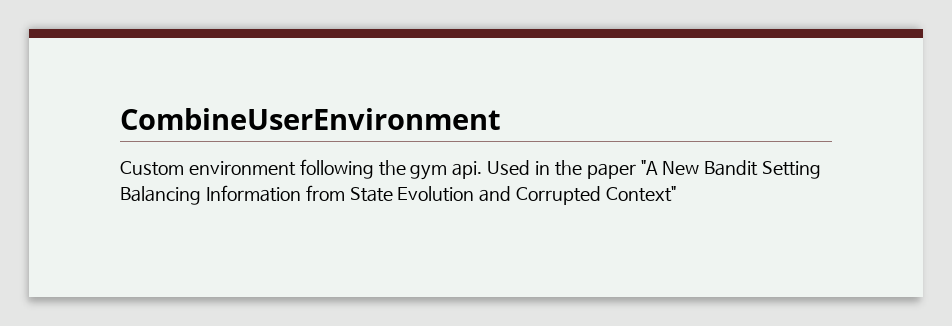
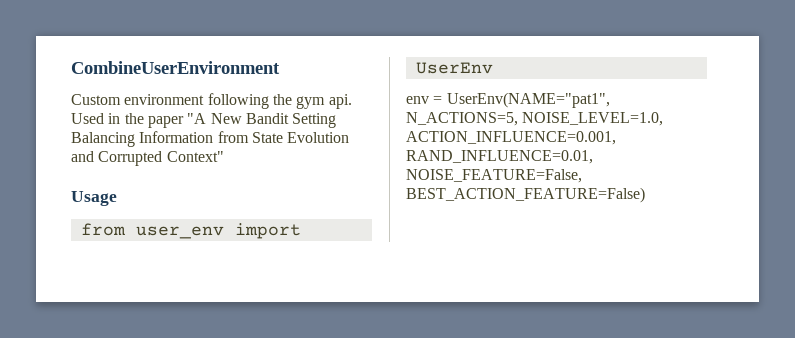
(676, 194) none -> [71,191,117,206] [80,223,301,239] [415,62,493,74] [406,92,610,108] [406,112,664,126] [406,131,616,145] [406,150,593,164] [406,169,582,183] [406,187,645,203] // Usage // from user_env import UserEnv // env = UserEnv(NAME="pat1", N_ACTIONS=5, NOISE_LEVEL=1.0, ACTION_INFLUENCE=0.001, RAND_INFLUENCE=0.01, NOISE_FEATURE=False, BEST_ACTION_FEATURE=False)

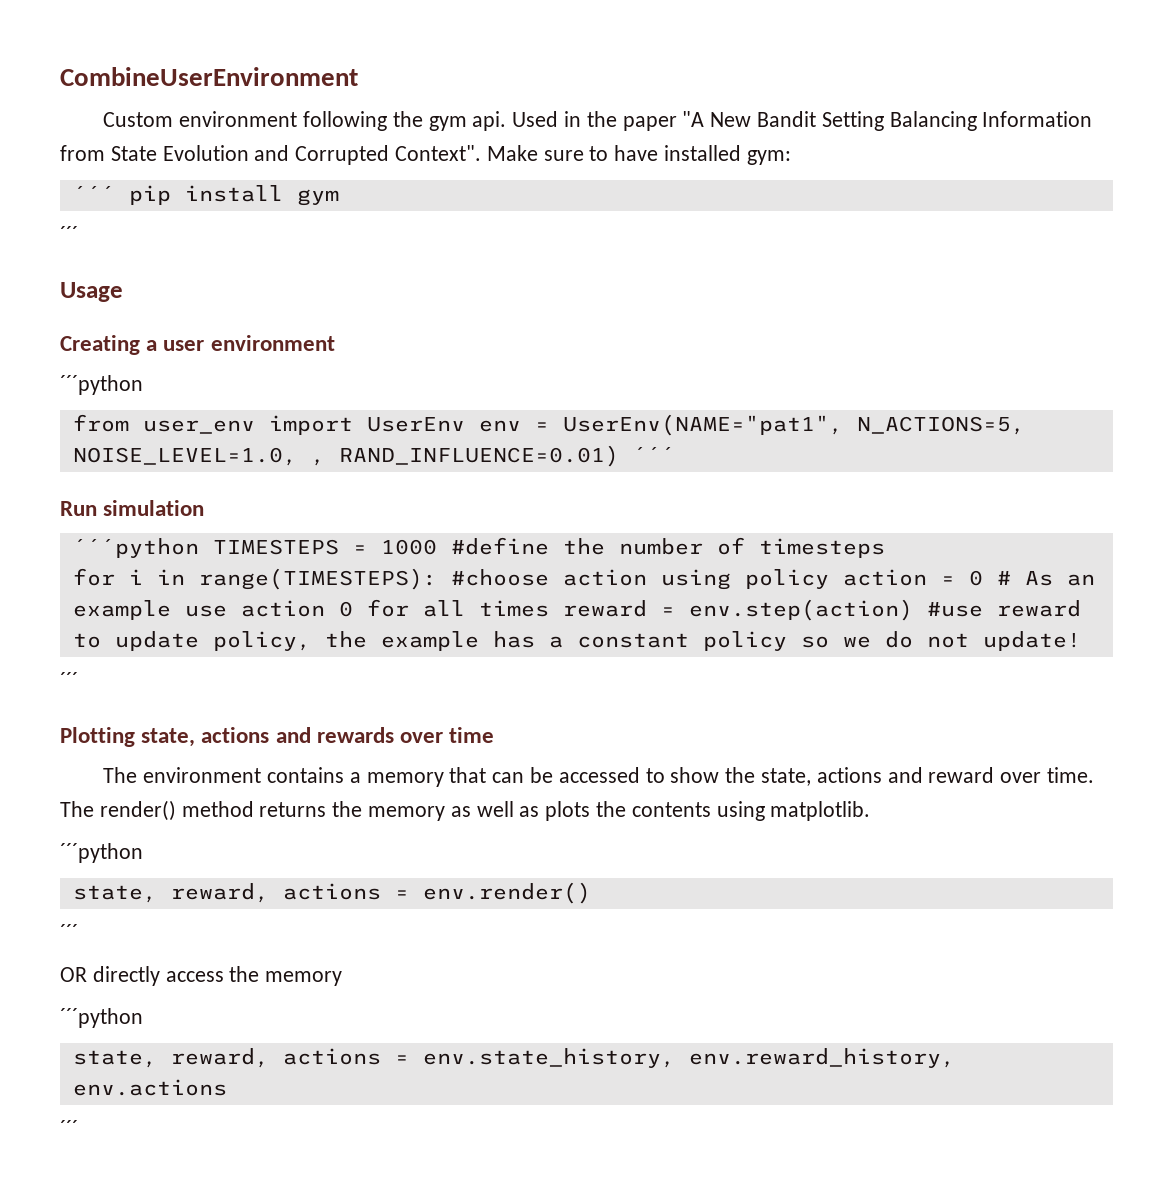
[166,151,224,162] [71,191,117,206] Context" // Usage -> [395,145,791,165] [72,185,339,206] [60,226,78,242] [60,282,123,302] [60,335,335,355] [60,375,143,395] Context". Make sure to have installed gym: // ´´´ pip install gym // ´´´ // Usage // Creating a user environment // ´´´python
(493, 68) // -> (465, 424) none
[406,131,616,145] [406,150,593,164] [406,169,582,183] [406,187,645,203] ACTION_INFLUENCE=0.001, RAND_INFLUENCE=0.01, NOISE_FEATURE=False, BEST_ACTION_FEATURE=False) -> [310,445,675,467] [60,500,205,516] [72,537,885,558] [72,568,1095,590] [72,599,1081,621] [72,631,1081,651] [60,672,78,688] [60,727,495,747] [103,767,1094,787] [60,800,871,821] [60,843,143,863] [72,882,591,904] [60,924,78,940] [60,966,343,986] [60,1008,143,1028] [72,1048,955,1068] [72,1079,227,1096] [60,1120,78,1136] , RAND_INFLUENCE=0.01) ´´´ // Run simulation // ´´´python TIMESTEPS = 1000 #define the number of timesteps // for i in range(TIMESTEPS): #choose action using policy action = 0 # As an example use action 0 for all times reward = env.step(action) #use reward to update policy, the example has a constant policy so we do not update! // ´´´ // Plotting state, actions and rewards over time // The environment contains a memory that can be accessed to show the state, actions and reward over time. The render() method returns the memory as well as plots the contents using matplotlib. // ´´´python // state, reward, actions = env.render() // ´´´ // OR directly access the memory // ´´´python // state, reward, actions = env.state_history, env.reward_history, env.actions // ´´´

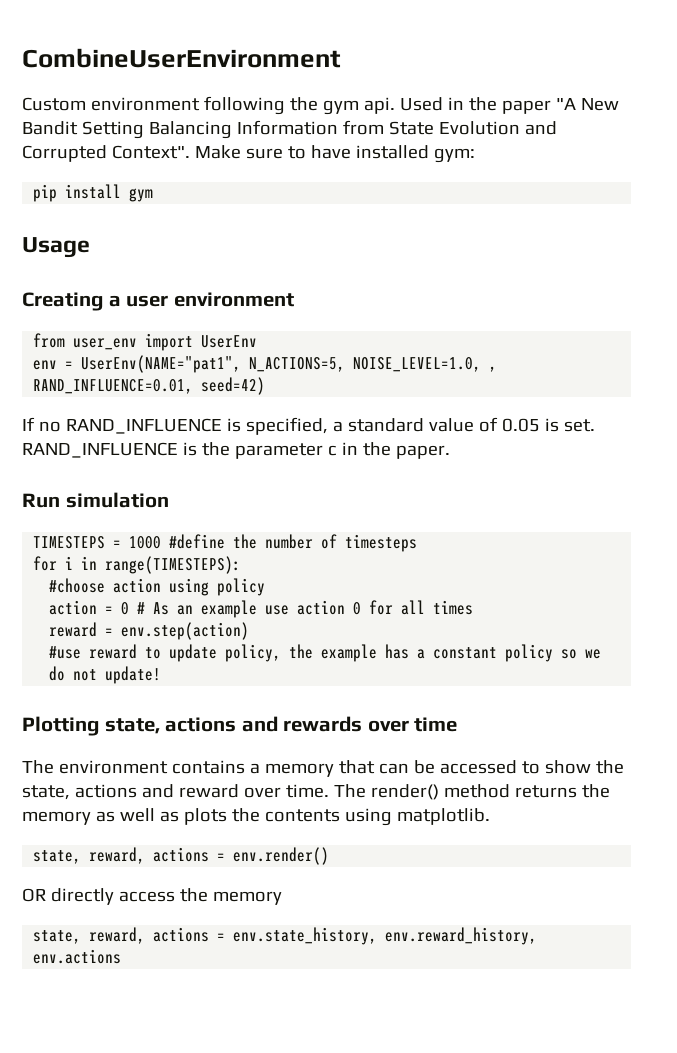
[72,186,115,201] ´´´ -> (475, 155) none
[60,226,78,242] // ´´´ -> (154, 195) none
[60,375,143,395] // ´´´python -> (294, 299) none
(465, 424) none -> (258, 341) //
[338,445,675,467] RAND_INFLUENCE=0.01) ´´´ -> [33,377,266,395] [22,417,595,435] [22,442,450,459] RAND_INFLUENCE=0.01, seed=42) // If no RAND_INFLUENCE is specified, a standard value of 0.05 is set. RAND_INFLUENCE is the parameter c in the paper.
[72,538,199,558] ´´´python -> (169, 500) none
(437, 579) none -> (242, 565) //
(829, 579) none -> (266, 587) //
(549, 608) none -> (474, 607) //
(913, 610) none -> (250, 631) //
[60,672,78,688] // ´´´ -> (162, 675) none
[60,843,143,863] // ´´´python -> (490, 816) none
[60,924,78,940] // ´´´ -> (330, 856) none
[60,1008,143,1028] // ´´´python -> (282, 898) none
[60,1120,78,1136] // ´´´ -> (122, 956) none

